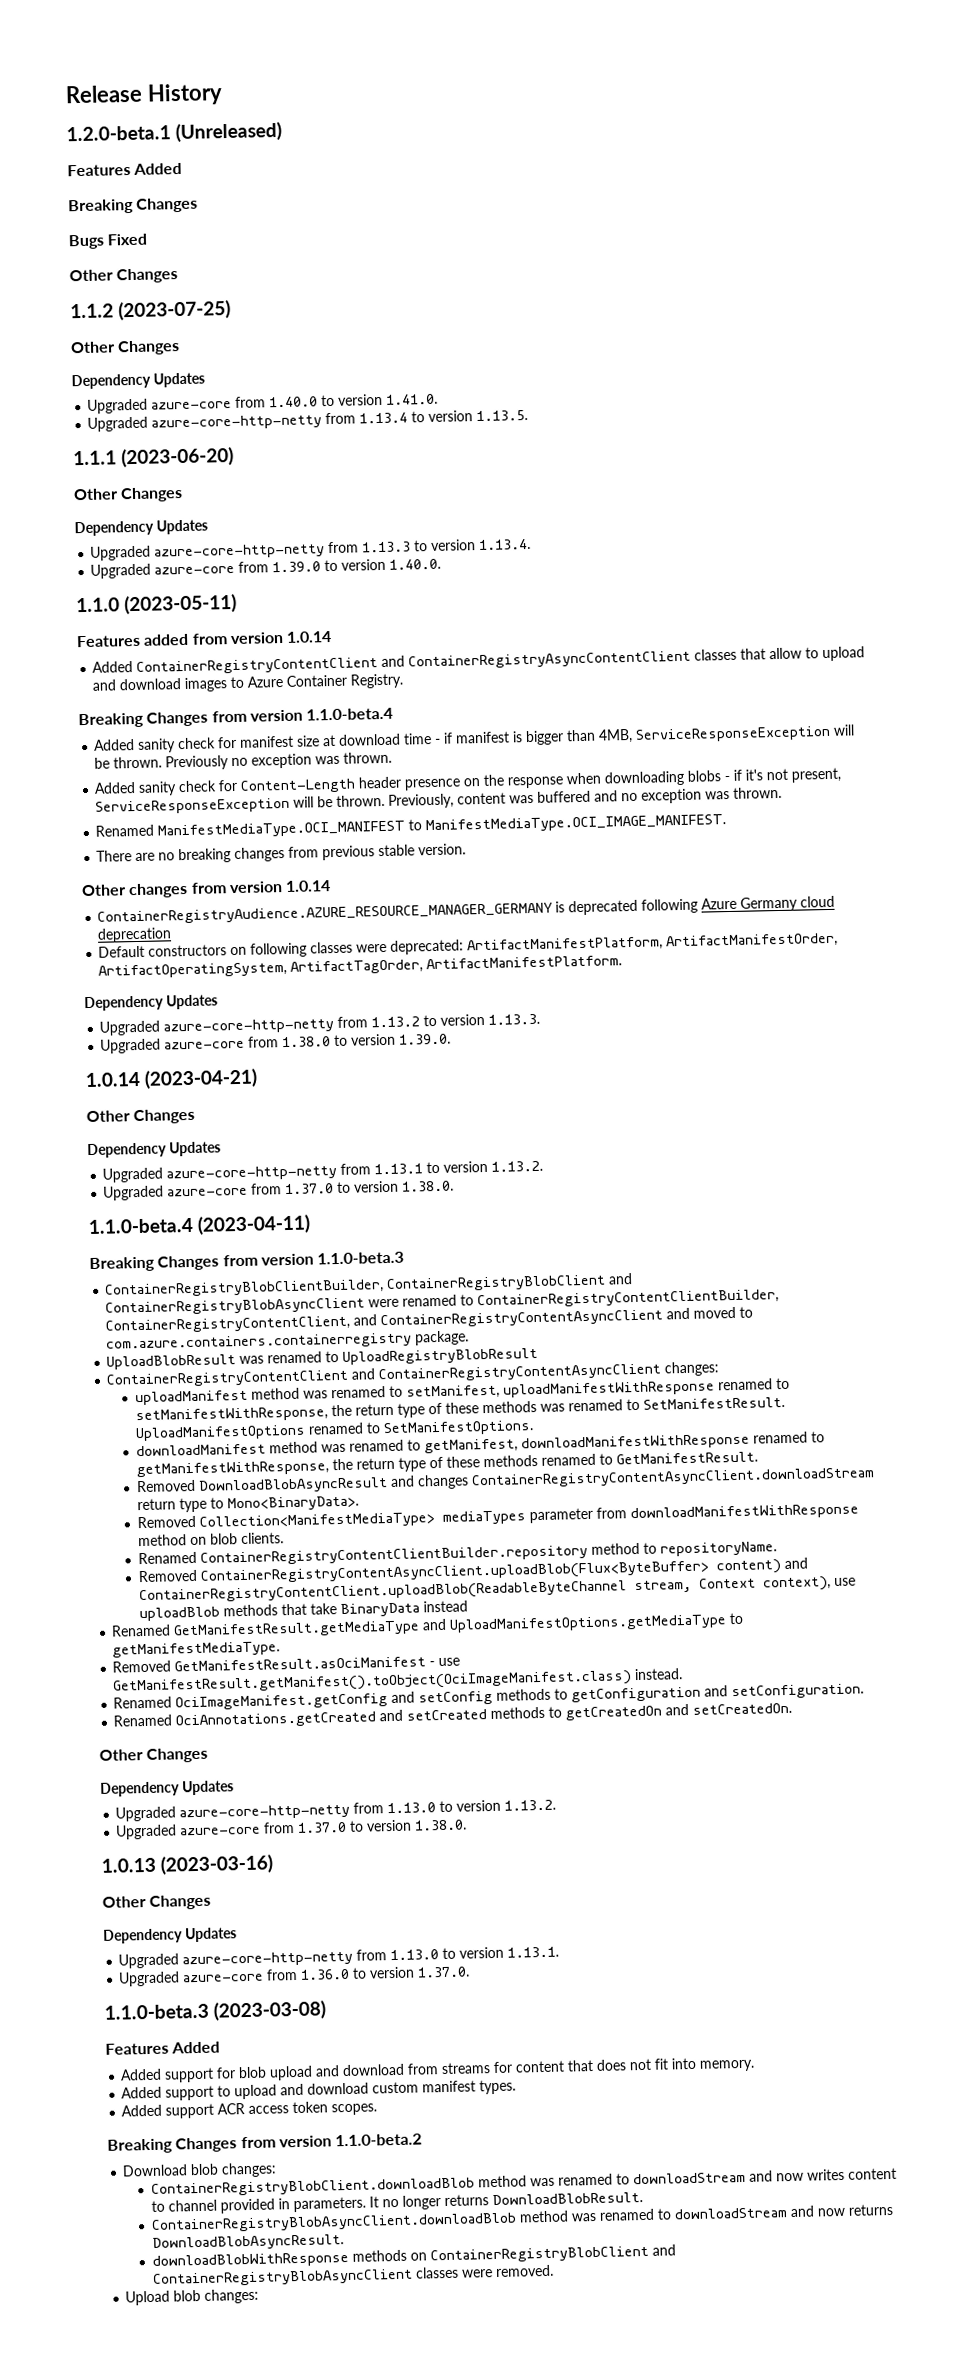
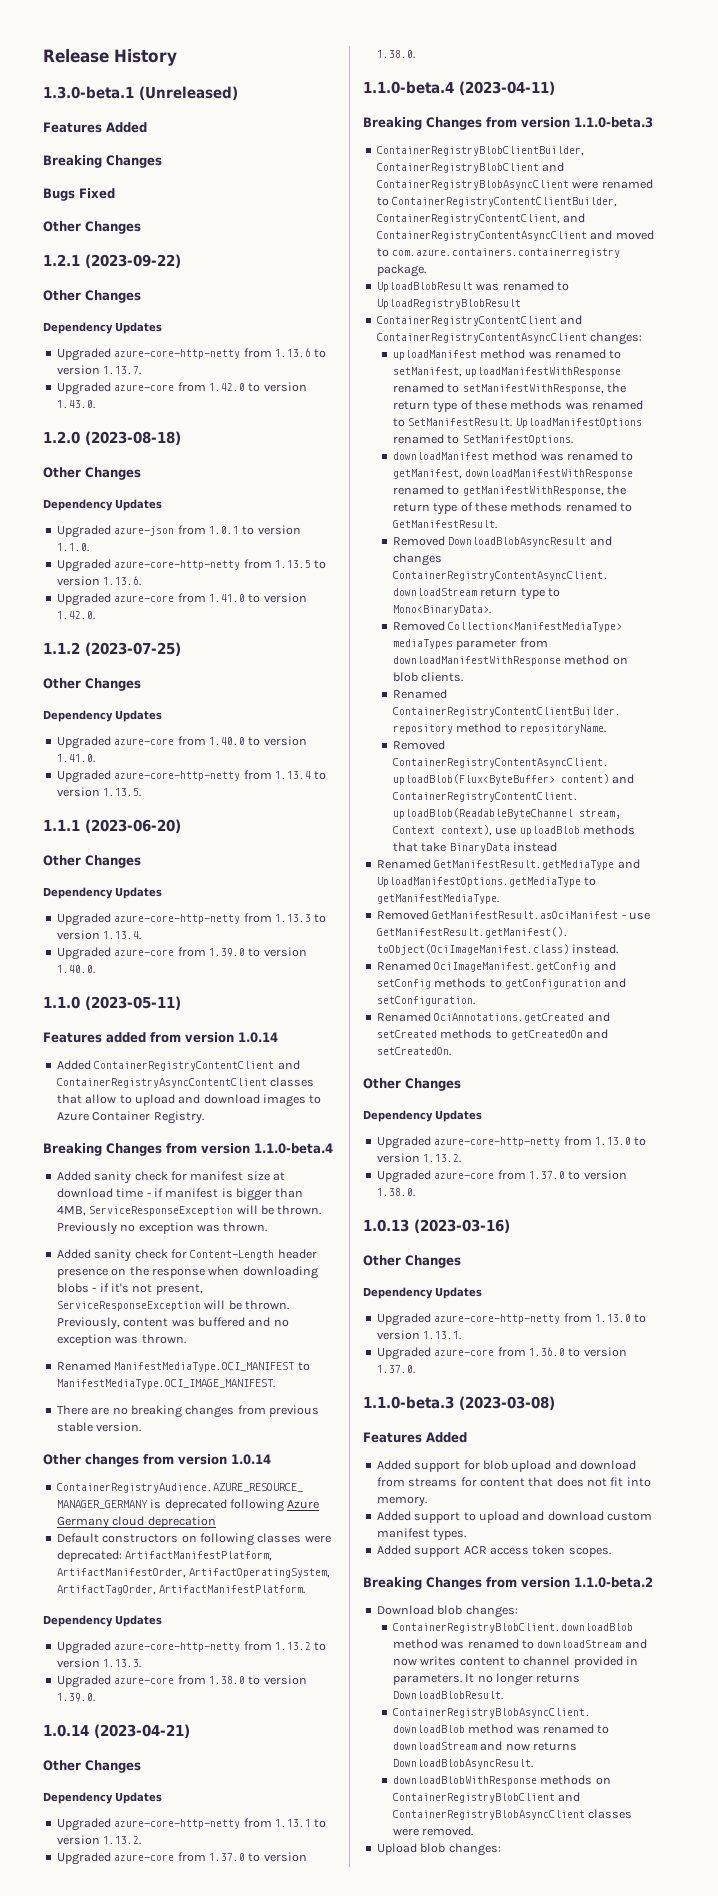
[66,125,171,142] 1.2.0-beta.1 -> [43,86,134,99] 1.3.0-beta.1
(179, 276) none -> [43,254,181,268] [43,290,141,303] [43,322,162,334] [56,348,327,361] [56,365,142,375] [56,382,307,395] [56,400,95,409] [43,431,181,445] [43,467,141,480] [43,499,162,511] [56,525,301,538] [56,543,89,552] [56,559,327,572] [56,576,142,586] [56,593,307,606] [56,611,95,620] // 1.2.1 (2023-09-22) // Other Changes // Dependency Updates // Upgraded azure-core-http-netty from 1.13.6 to version 1.13.7. // Upgraded azure-core from 1.42.0 to version 1.43.0. // 1.2.0 (2023-08-18) // Other Changes // Dependency Updates // Upgraded azure-json from 1.0.1 to version 1.1.0. // Upgraded azure-core-http-netty from 1.13.5 to version 1.13.6. // Upgraded azure-core from 1.41.0 to version 1.42.0.

